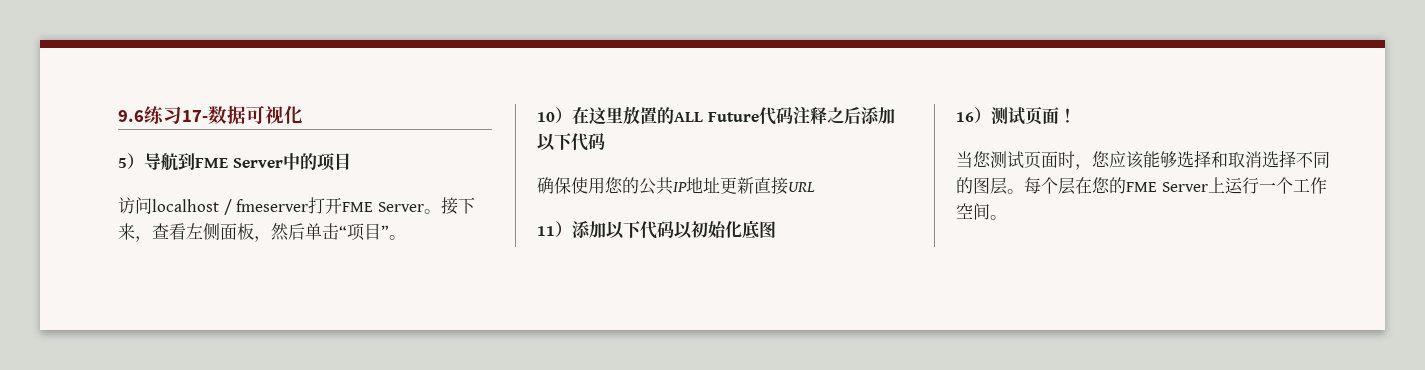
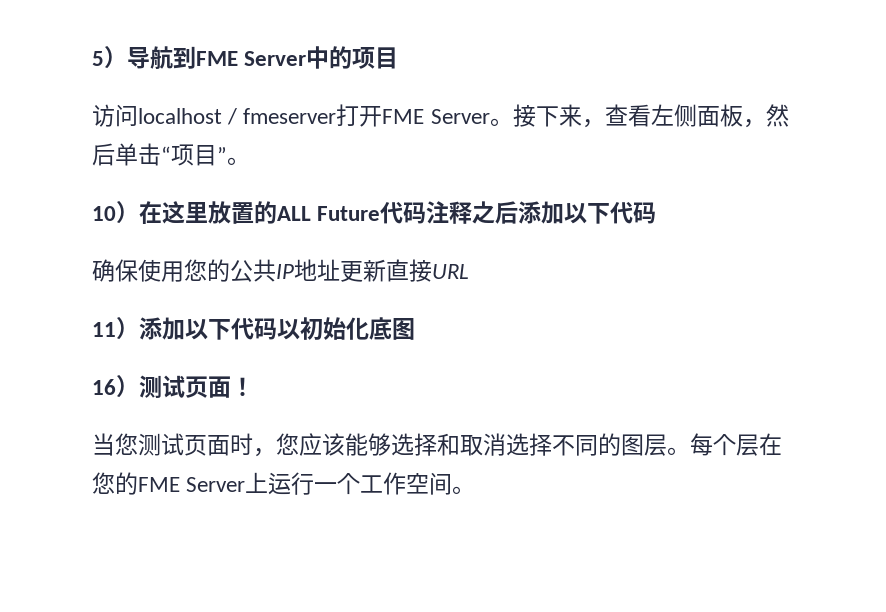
[118,105,303,124] 9.6练习17-数据可视化 // -> (92, 58) none

